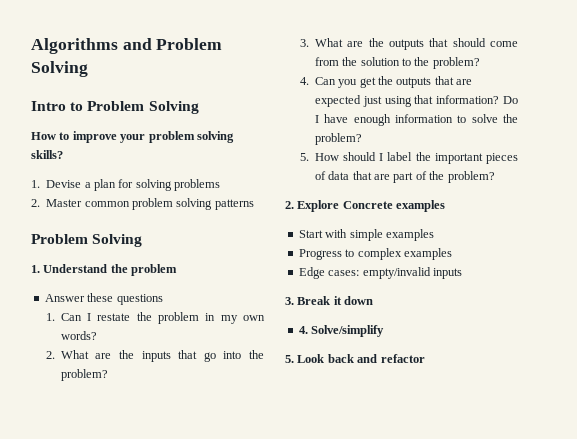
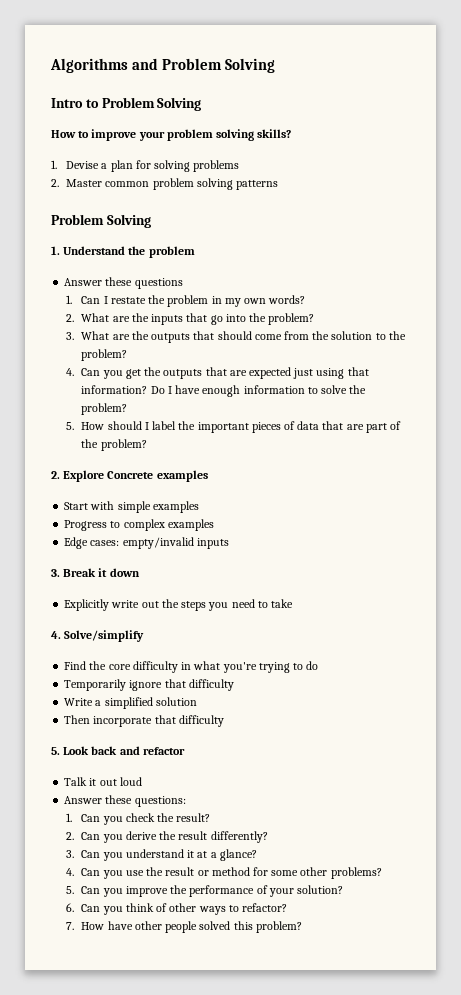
[298,325,385,337] 4. Solve/simplify -> [64,599,294,611] [51,630,145,642] [64,661,319,673] [64,679,234,691] [64,697,197,709] [64,715,224,727] Explicitly write out the steps you need to take // 4. Solve/simplify // Find the core difficulty in what you're trying to do // Temporarily ignore that difficulty // Write a simplified solution // Then incorporate that difficulty
(425, 358) none -> [64,777,142,786] [64,795,186,807] [66,813,211,825] [66,831,268,843] [66,849,257,861] [66,867,382,879] [66,885,344,897] [66,903,288,915] [66,921,302,933] // Talk it out loud // Answer these questions: // 1. Can you check the result? // 2. Can you derive the result differently? // 3. Can you understand it at a glance? // 4. Can you use the result or method for some other problems? // 5. Can you improve the performance of your solution? // 6. Can you think of other ways to refactor? // 7. How have other people solved this problem?

